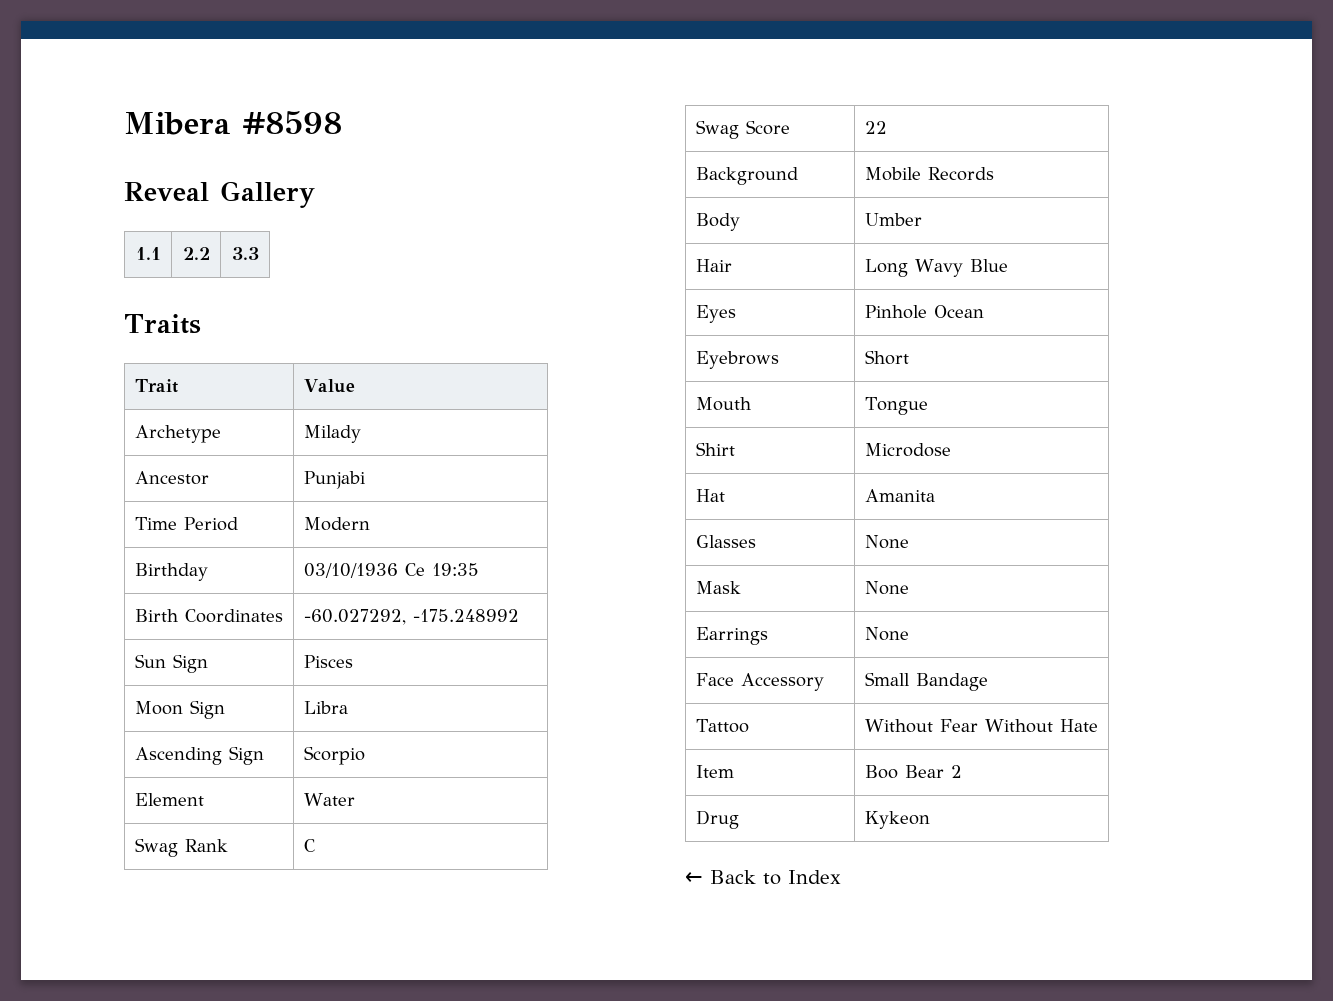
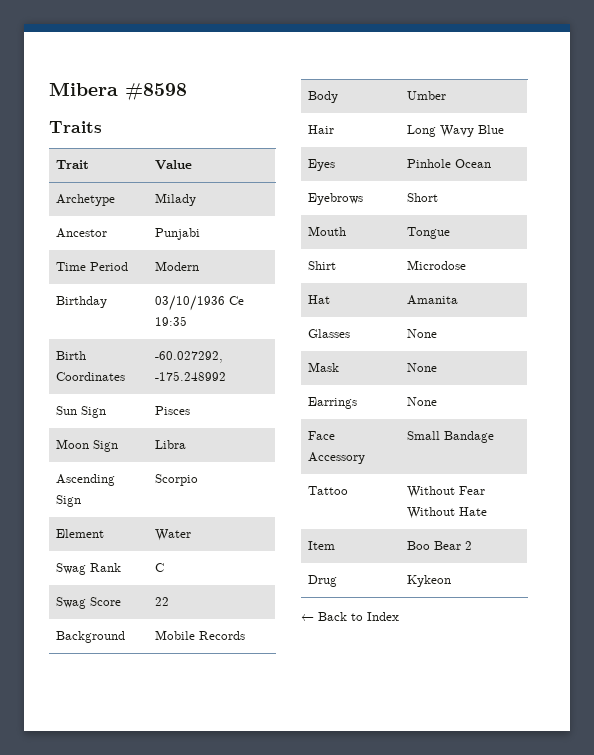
[124,181,315,208] [135,247,161,260] [182,247,210,260] [231,247,259,260] // Reveal Gallery // 1.1 | 2.2 | 3.3 -> (187, 92) none

